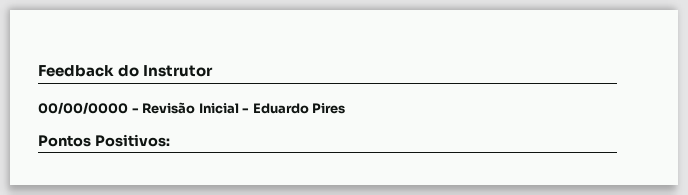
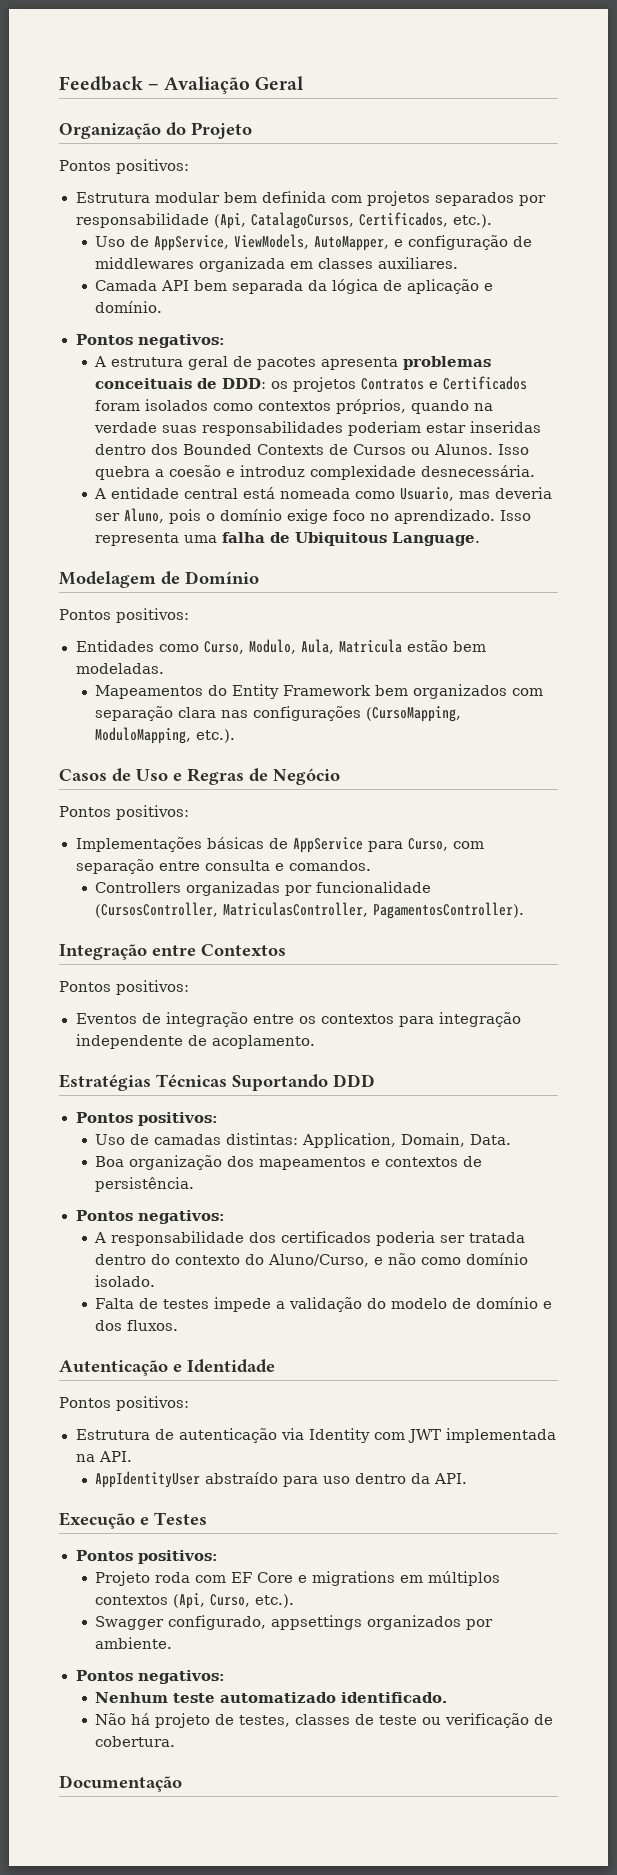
[118,65,214,77] [38,102,346,114] [38,134,170,147] do Instrutor // 00/00/0000 - Revisão Inicial - Eduardo Pires // Pontos Positivos: -> [148,76,304,94] [59,122,252,139] [59,159,189,174] [75,191,546,206] [75,212,492,229] [95,234,533,251] [95,257,459,272] [95,279,494,294] [95,301,163,313] [75,334,225,348] [94,356,492,370] [95,376,528,392] [95,399,494,414] [94,421,542,436] [95,444,530,455] [95,465,536,480] [94,487,553,501] [95,508,532,524] [95,532,481,546] [59,571,259,588] [59,608,189,623] [75,639,486,654] [75,663,164,674] [95,684,544,699] [95,706,462,722] [95,727,236,744] [59,768,340,785] [59,805,189,820] [75,837,484,853] [75,859,371,874] [95,881,432,896] [95,902,525,919] [59,944,286,960] [59,980,189,995] [75,1012,521,1027] [75,1034,315,1049] [59,1074,375,1091] [75,1112,218,1126] [95,1133,512,1148] [95,1155,483,1170] [95,1177,195,1192] [75,1210,225,1224] [94,1231,526,1246] [95,1253,529,1267] [95,1275,156,1287] [95,1297,553,1312] [95,1320,179,1331] [59,1359,275,1376] [59,1396,189,1411] [75,1428,556,1443] [75,1451,132,1462] [95,1471,468,1488] [59,1512,207,1529] [75,1550,218,1564] [95,1571,501,1586] [95,1593,295,1609] [95,1615,494,1630] [95,1637,173,1649] [75,1670,225,1684] [95,1692,448,1703] [95,1713,554,1728] [95,1736,176,1747] [59,1775,182,1792] – Avaliação Geral // Organização do Projeto // Pontos positivos: // Estrutura modular bem definida com projetos separados por responsabilidade (Api, CatalagoCursos, Certificados, etc.). // Uso de AppService, ViewModels, AutoMapper, e configuração de middlewares organizada em classes auxiliares. // Camada API bem separada da lógica de aplicação e domínio. // Pontos negativos: // A estrutura geral de pacotes apresenta problemas conceituais de DDD: os projetos Contratos e Certificados foram isolados como contextos próprios, quando na verdade suas responsabilidades poderiam estar inseridas dentro dos Bounded Contexts de Cursos ou Alunos. Isso quebra a coesão e introduz complexidade desnecessária. // A entidade central está nomeada como Usuario, mas deveria ser Aluno, pois o domínio exige foco no aprendizado. Isso representa uma falha de Ubiquitous Language. // Modelagem de Domínio // Pontos positivos: // Entidades como Curso, Modulo, Aula, Matricula estão bem modeladas. // Mapeamentos do Entity Framework bem organizados com separação clara nas configurações (CursoMapping, ModuloMapping, etc.). // Casos de Uso e Regras de Negócio // Pontos positivos: // Implementações básicas de AppService para Curso, com separação entre consulta e comandos. // Controllers organizadas por funcionalidade (CursosController, MatriculasController, PagamentosController). // Integração entre Contextos // Pontos positivos: // Eventos de integração entre os contextos para integração independente de acoplamento. // Estratégias Técnicas Suportando DDD // Pontos positivos: // Uso de camadas distintas: Application, Domain, Data. // Boa organização dos mapeamentos e contextos de persistência. // Pontos negativos: // A responsabilidade dos certificados poderia ser tratada dentro do contexto do Aluno/Curso, e não como domínio isolado. // Falta de testes impede a validação do modelo de domínio e dos fluxos. // Autenticação e Identidade // Pontos positivos: // Estrutura de autenticação via Identity com JWT implementada na API. // AppIdentityUser abstraído para uso dentro da API. // Execução e Testes // Pontos positivos: // Projeto roda com EF Core e migrations em múltiplos contextos (Api, Curso, etc.). // Swagger configurado, appsettings organizados por ambiente. // Pontos negativos: // Nenhum teste automatizado identificado. // Não há projeto de testes, classes de teste ou verificação de cobertura. // Documentação

